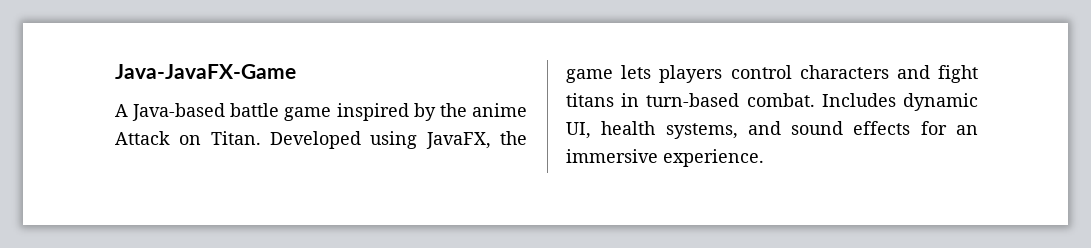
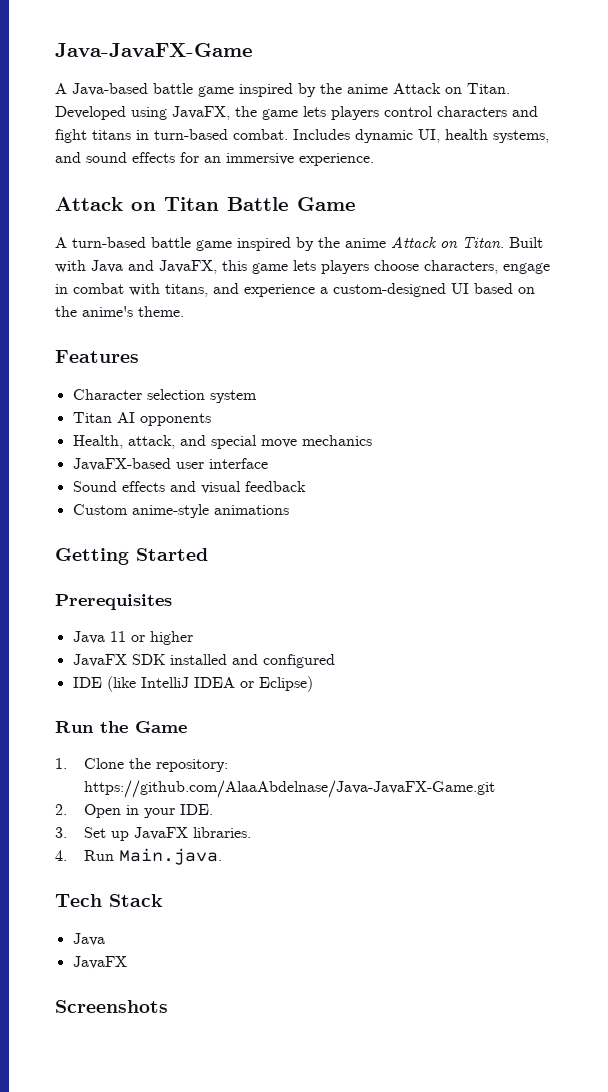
(764, 158) none -> [55,197,356,211] [55,236,543,251] [55,260,550,274] [55,283,535,297] [55,306,184,317] [55,350,139,363] [72,389,257,403] [72,412,211,426] [72,435,372,449] [72,458,268,471] [72,481,306,494] [72,504,289,518] [55,548,208,565] [55,594,172,610] [72,631,193,645] [72,654,335,668] [72,676,313,692] [55,721,187,733] [55,758,229,772] [84,780,496,798] [55,804,214,818] [55,827,252,841] [55,848,223,865] [55,894,163,907] [72,933,105,946] [72,956,127,969] [55,1000,168,1013] // Attack on Titan Battle Game // A turn-based battle game inspired by the anime Attack on Titan. Built with Java and JavaFX, this game lets players choose characters, engage in combat with titans, and experience a custom-designed UI based on the anime's theme. // Features // Character selection system // Titan AI opponents // Health, attack, and special move mechanics // JavaFX-based user interface // Sound effects and visual feedback // Custom anime-style animations // Getting Started // Prerequisites // Java 11 or higher // JavaFX SDK installed and configured // IDE (like IntelliJ IDEA or Eclipse) // Run the Game // 1. Clone the repository: https://github.com/AlaaAbdelnase/Java-JavaFX-Game.git // 2. Open in your IDE. // 3. Set up JavaFX libraries. // 4. Run Main.java. // Tech Stack // Java // JavaFX // Screenshots

